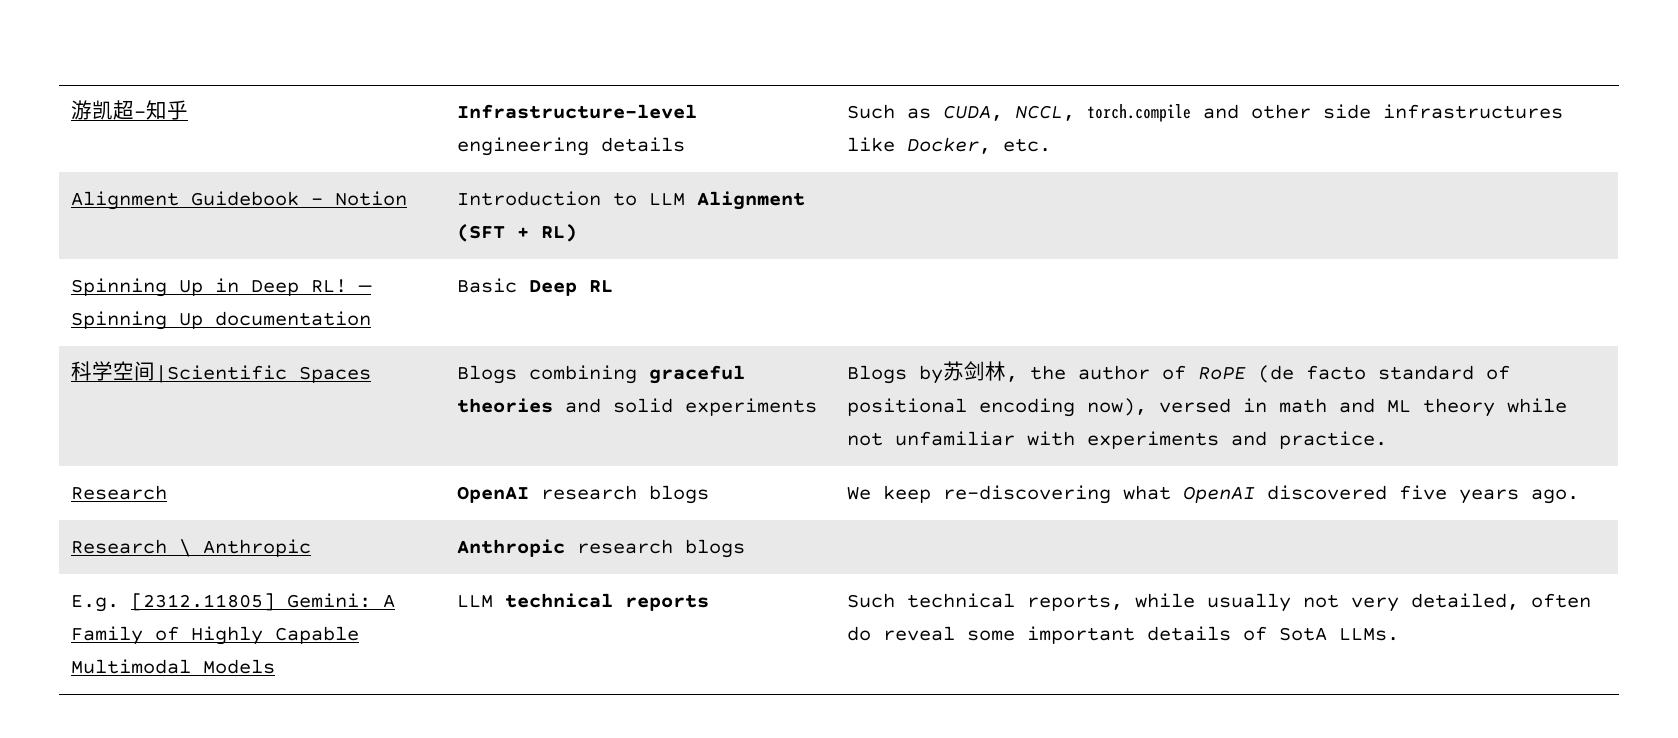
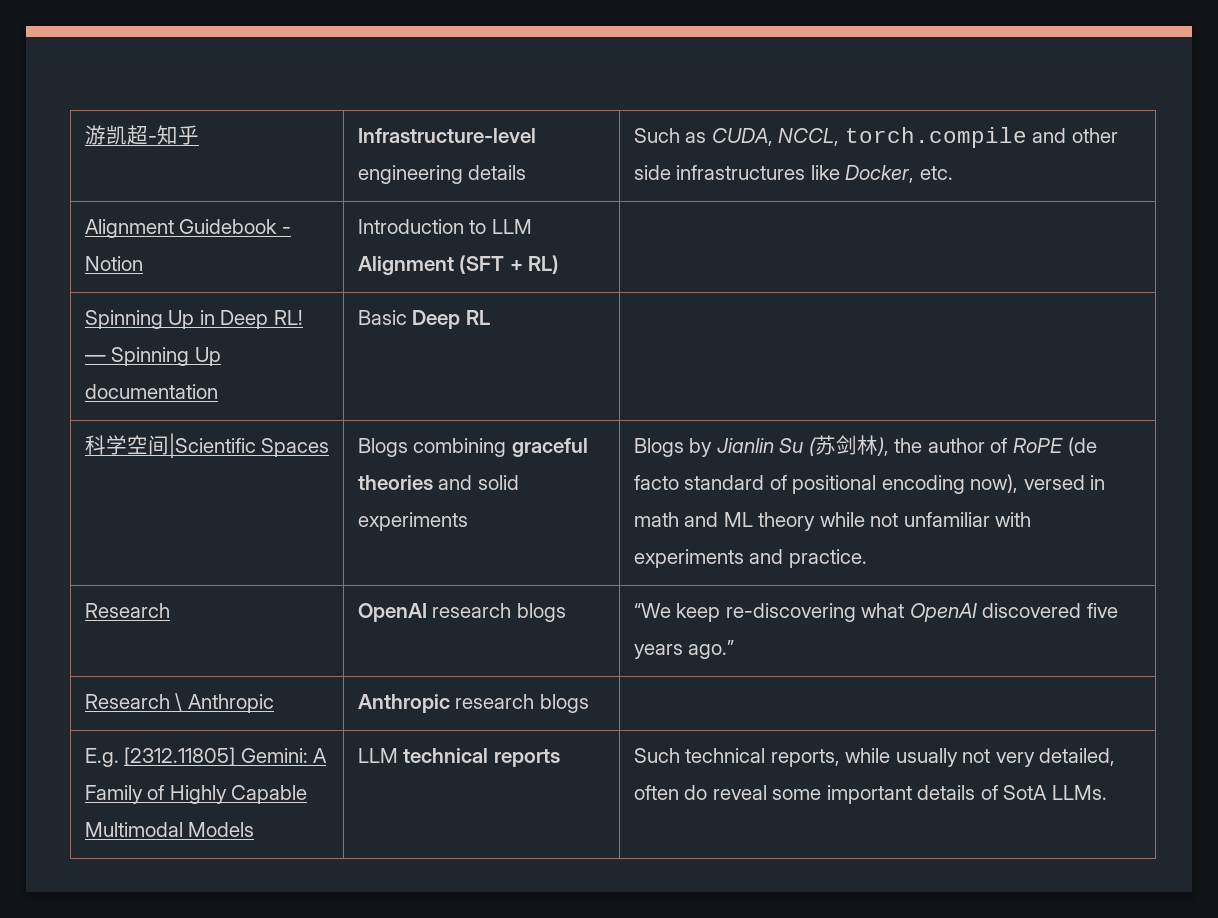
[942,361,1018,382] 苏剑林, -> [716,435,889,456] Jianlin Su (苏剑林),
[846,486,871,500] We -> [633,603,671,618] “We
[1530,489,1579,504] ago. -> [688,640,735,659] ago.”

